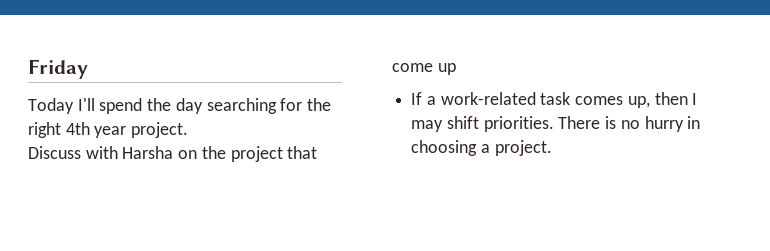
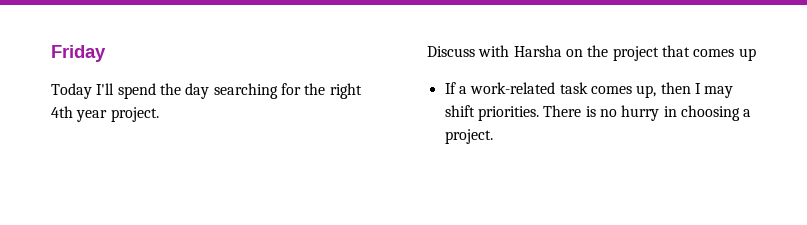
[392,63,433,72] come -> [693,49,735,57] comes

